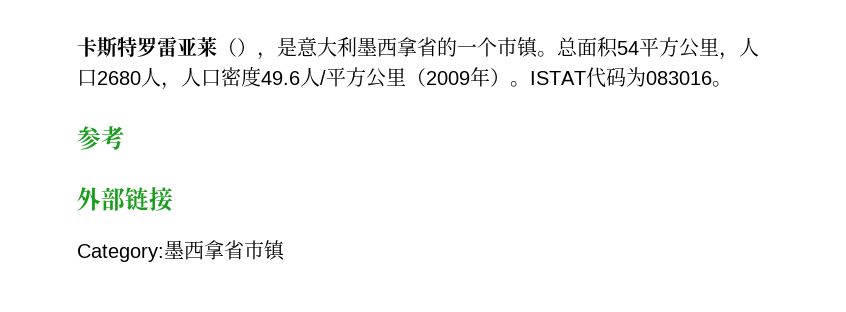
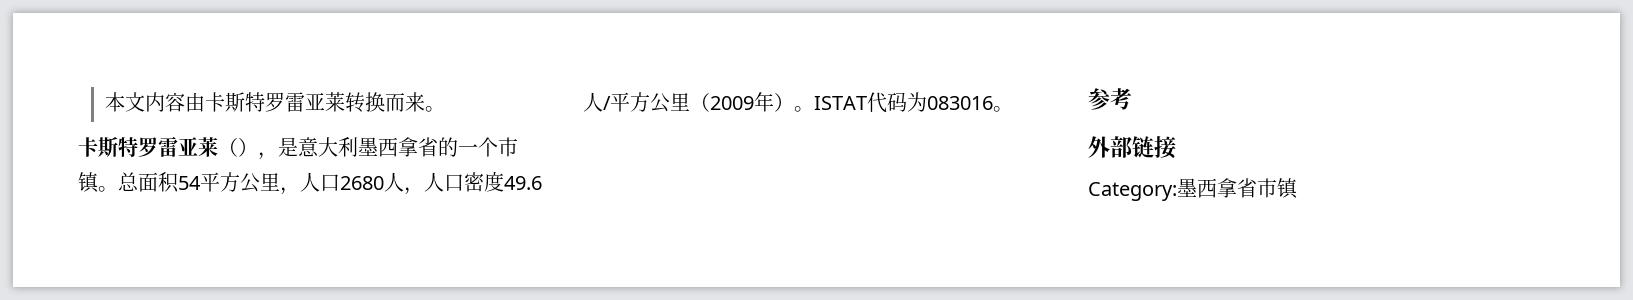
(77, 47) none -> [105,92,446,113] 本文内容由卡斯特罗雷亚莱转换而来。 //

